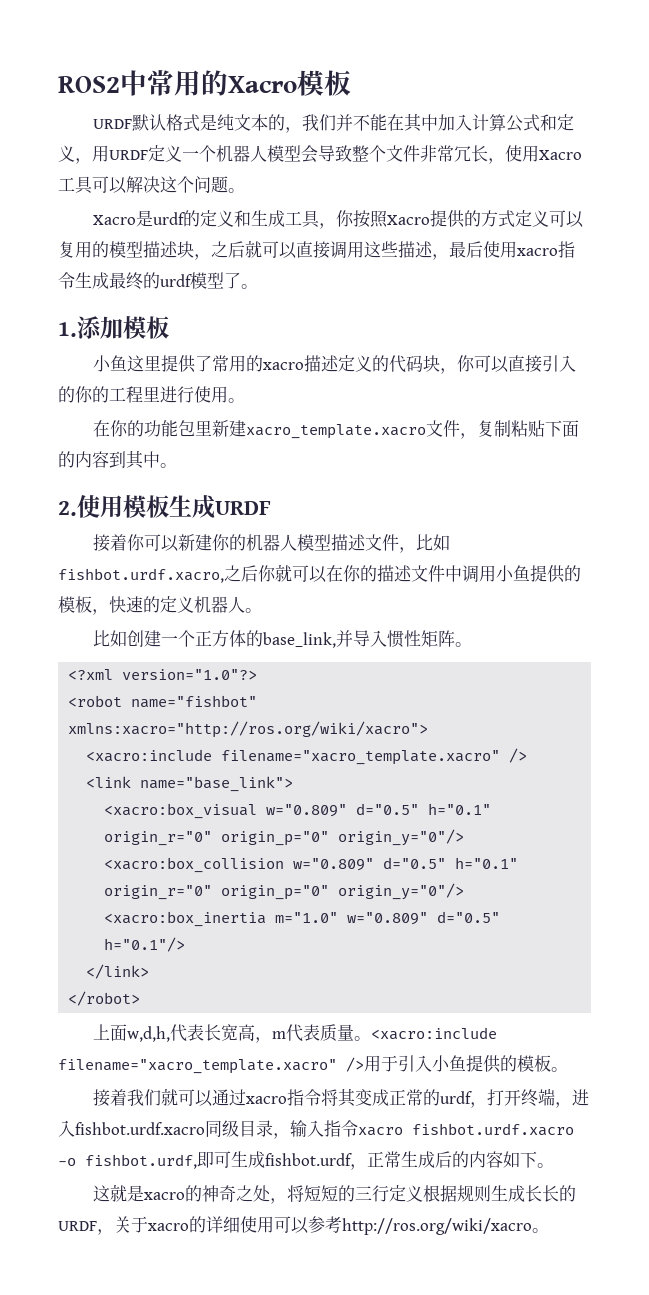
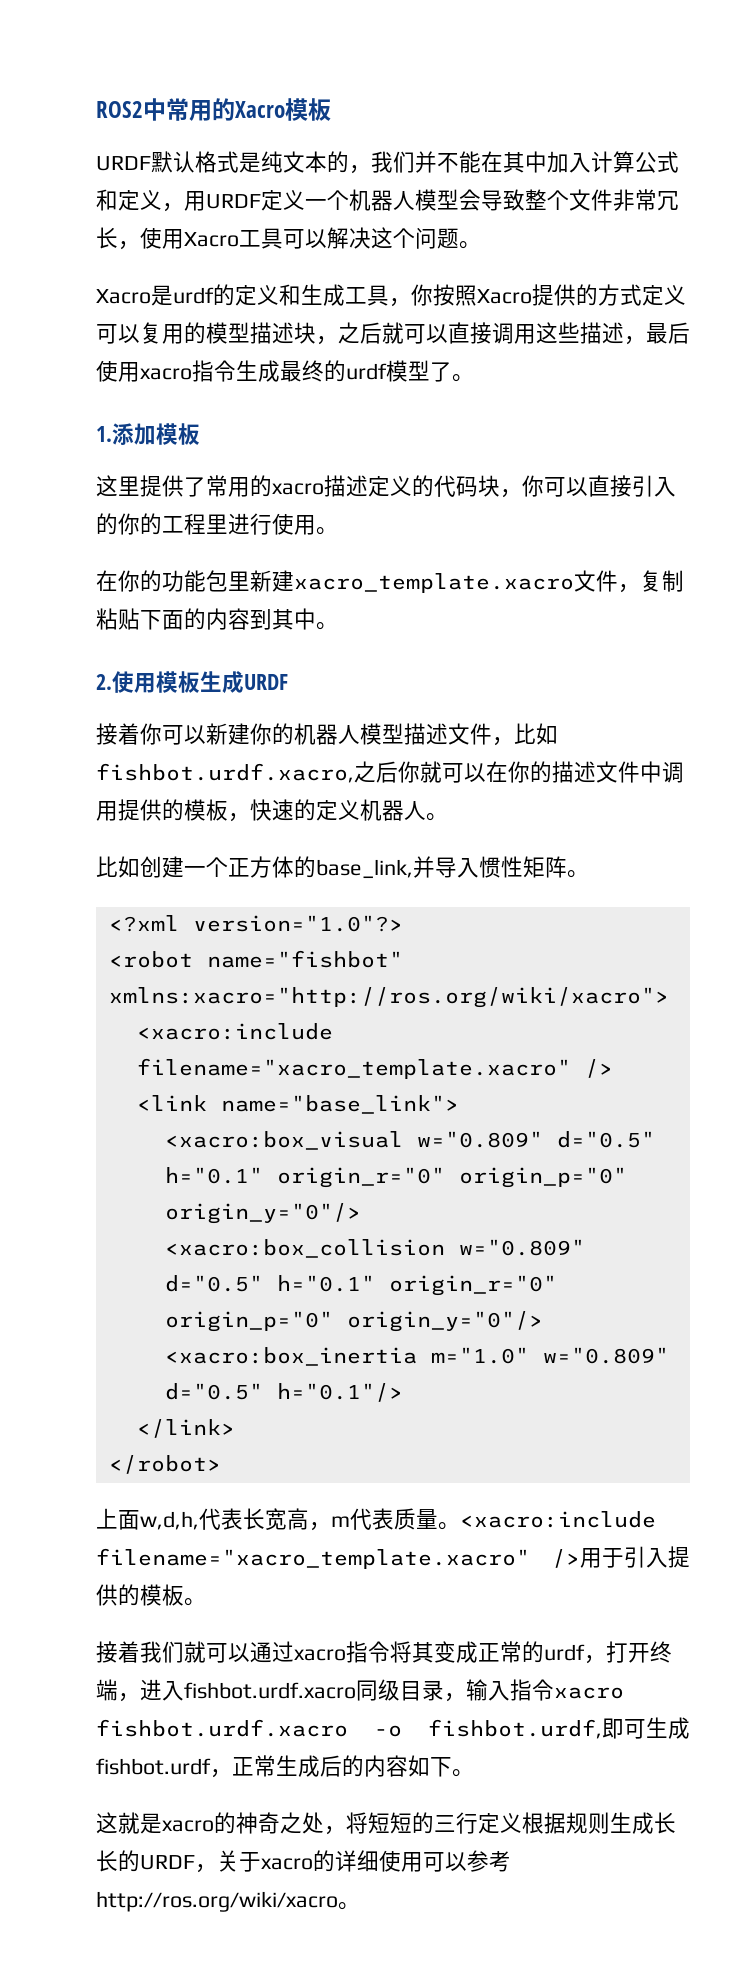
[92,355,127,372] 小鱼 -> (200, 434) none
[496,565,530,582] 小鱼 -> (118, 811) none
[432,1055,466,1072] 小鱼 -> (668, 1558) none

